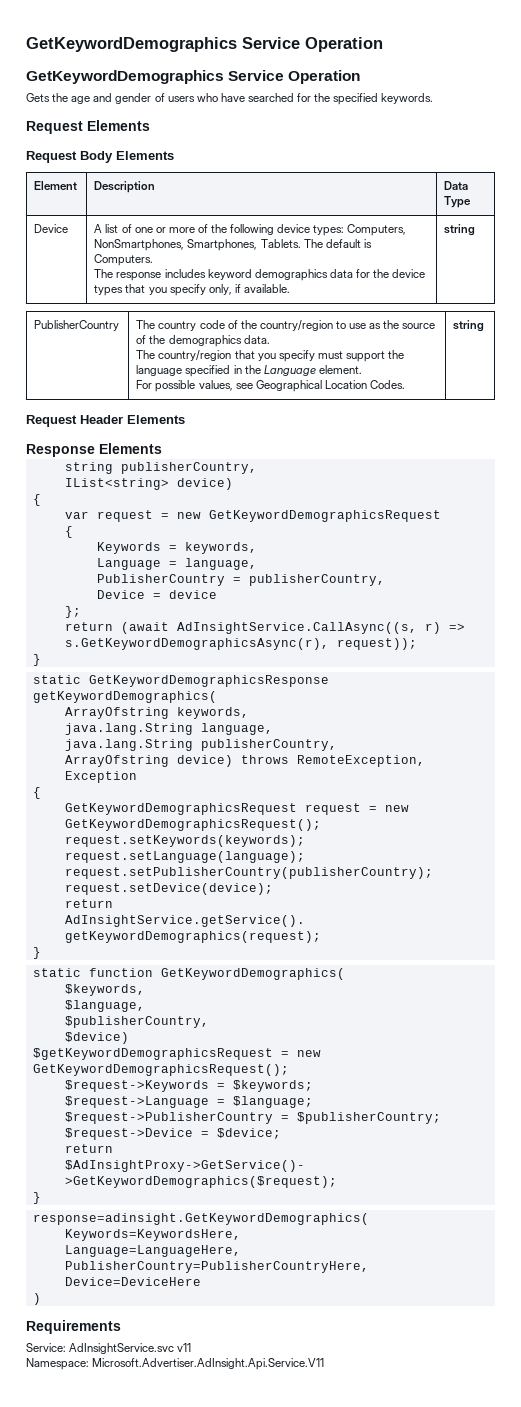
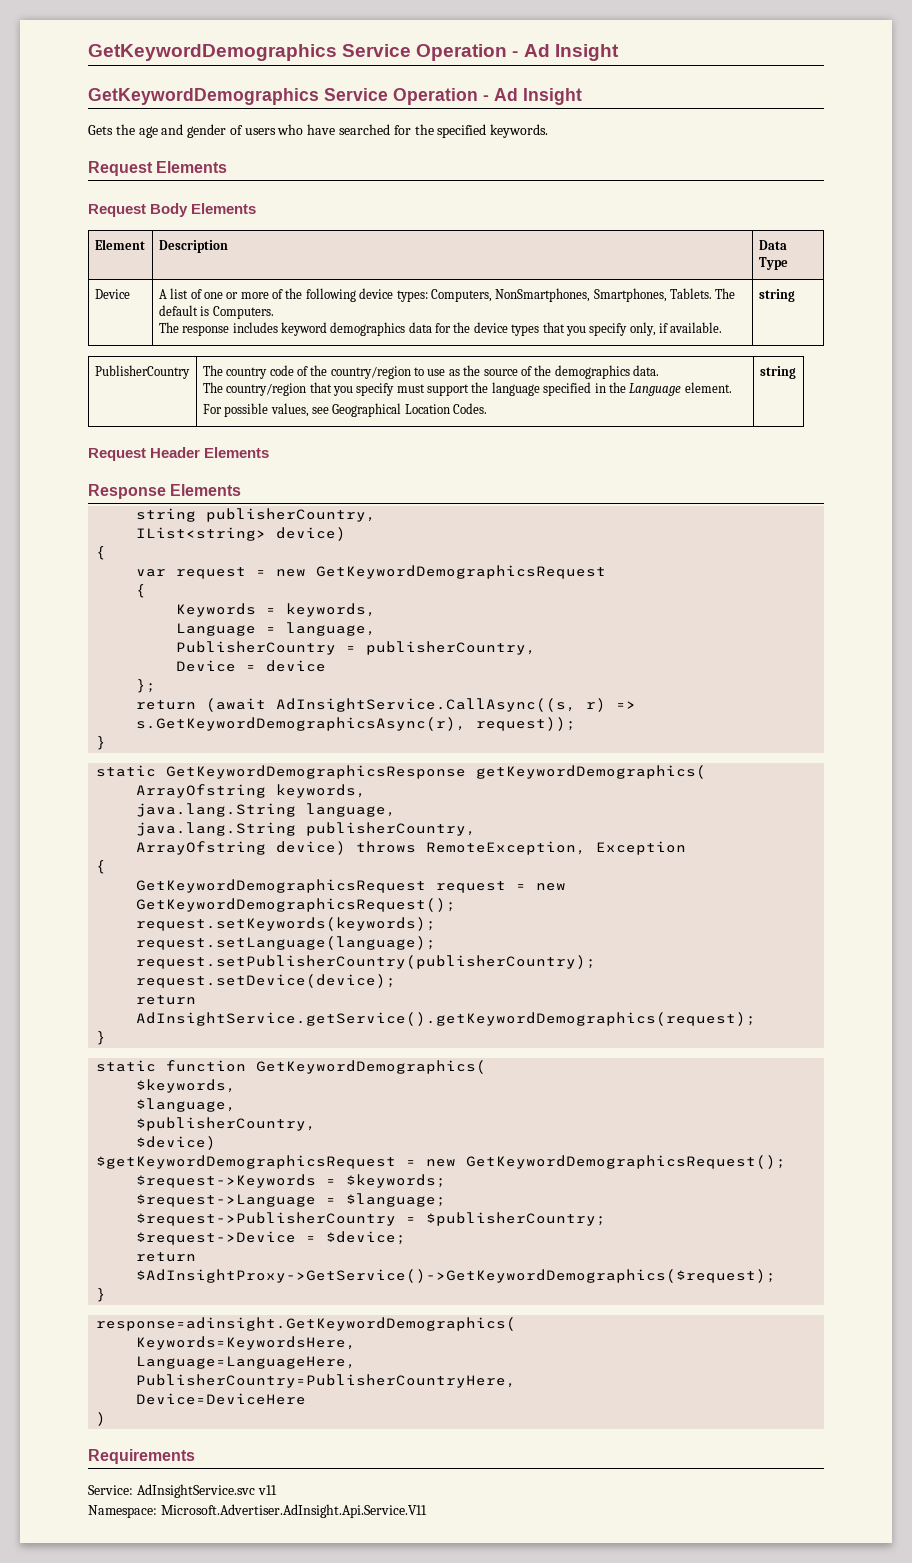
[26,37,383,52] [26,70,361,84] GetKeywordDemographics Service Operation // GetKeywordDemographics Service Operation -> [88,44,619,61] [88,88,582,105] GetKeywordDemographics Service Operation - Ad Insight // GetKeywordDemographics Service Operation - Ad Insight

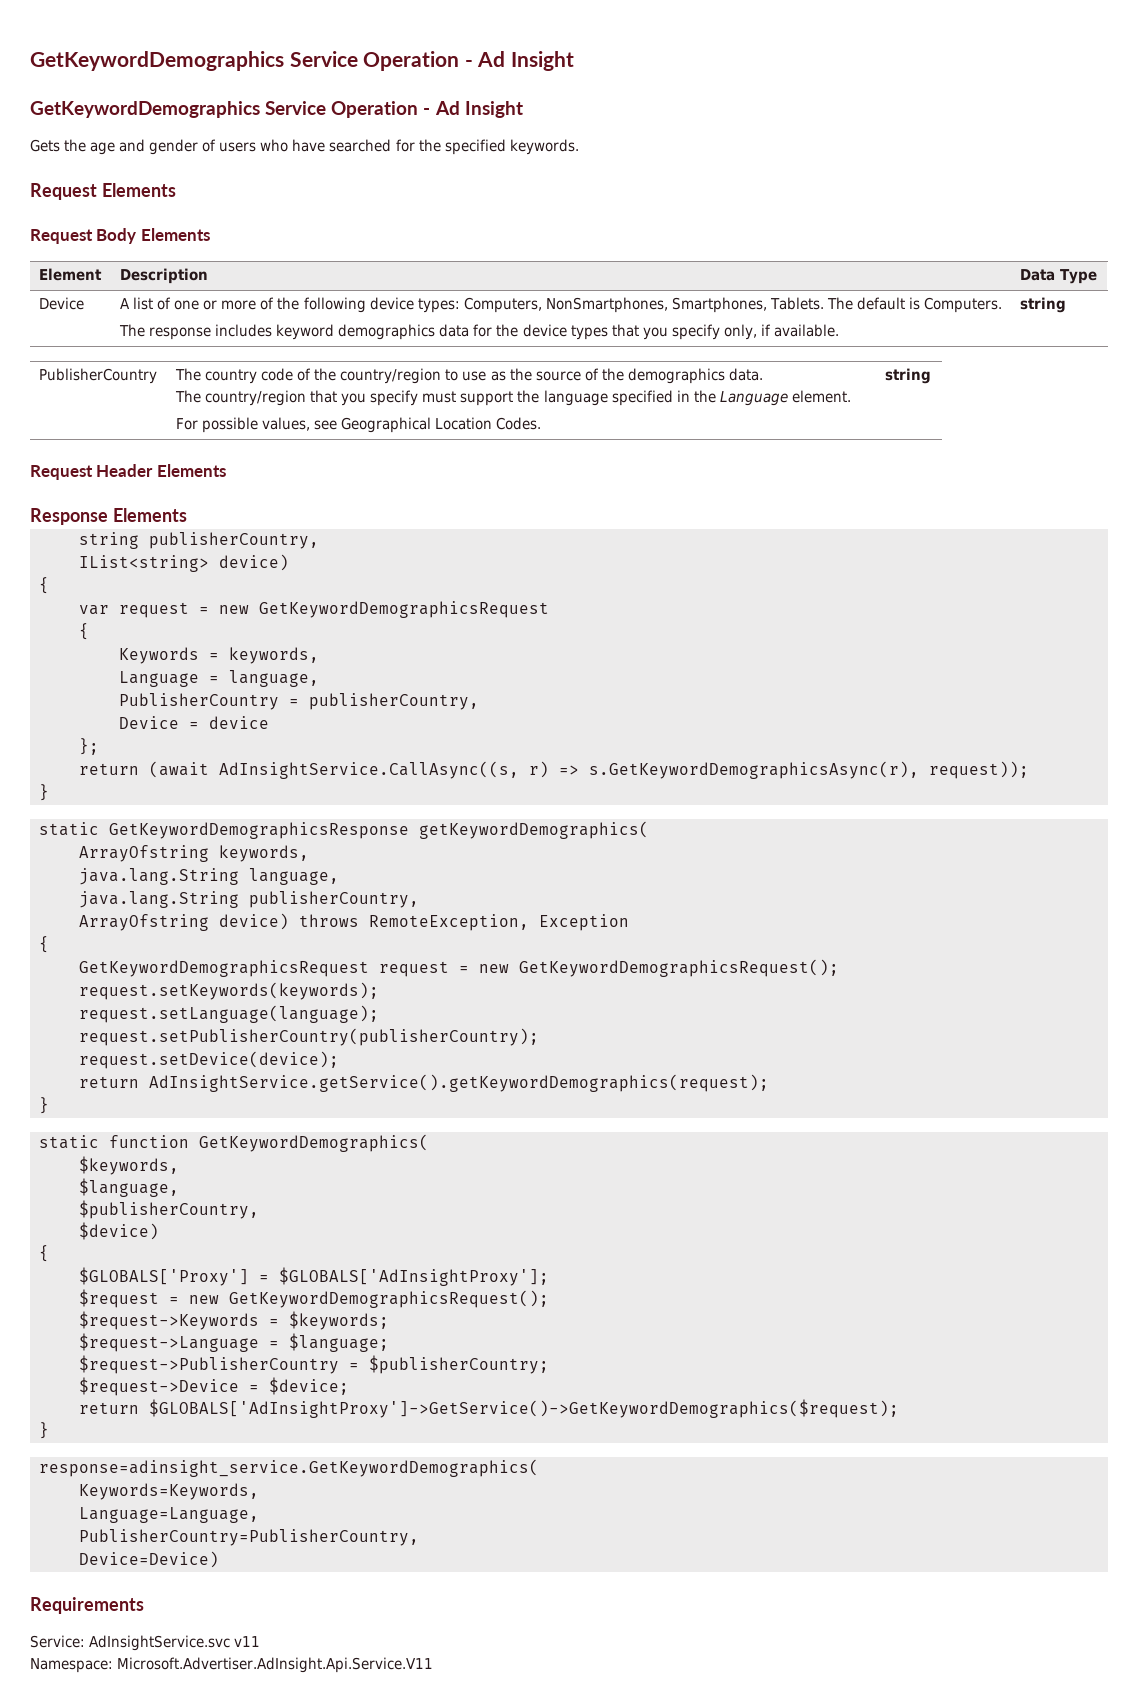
[96,1155,397,1169] $getKeywordDemographicsRequest -> [39,1245,49,1262] [79,1267,549,1286] [79,1289,159,1308] { // $GLOBALS['Proxy'] = $GLOBALS['AdInsightProxy']; // $request
[136,1269,777,1283] [96,1288,107,1302] [96,1317,517,1331] [136,1336,357,1350] [136,1356,357,1369] [136,1374,517,1388] [136,1393,307,1405] [96,1412,107,1426] $AdInsightProxy->GetService()->GetKeywordDemographics($request); // } // response=adinsight.GetKeywordDemographics( // Keywords=KeywordsHere, // Language=LanguageHere, // PublisherCountry=PublisherCountryHere, // Device=DeviceHere // ) -> [149,1399,899,1418] [39,1422,49,1439] [39,1459,539,1477] [79,1483,259,1500] [79,1507,259,1523] [79,1529,419,1546] [79,1551,219,1568] $GLOBALS['AdInsightProxy']->GetService()->GetKeywordDemographics($request); // } // response=adinsight_service.GetKeywordDemographics( // Keywords=Keywords, // Language=Language, // PublisherCountry=PublisherCountry, // Device=Device)

